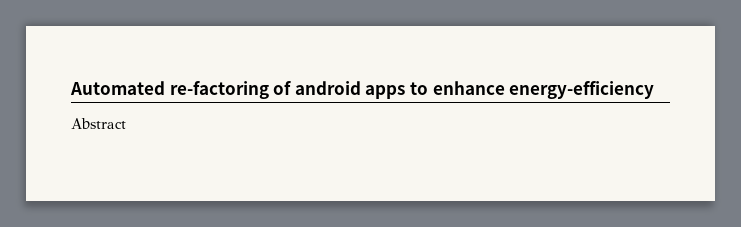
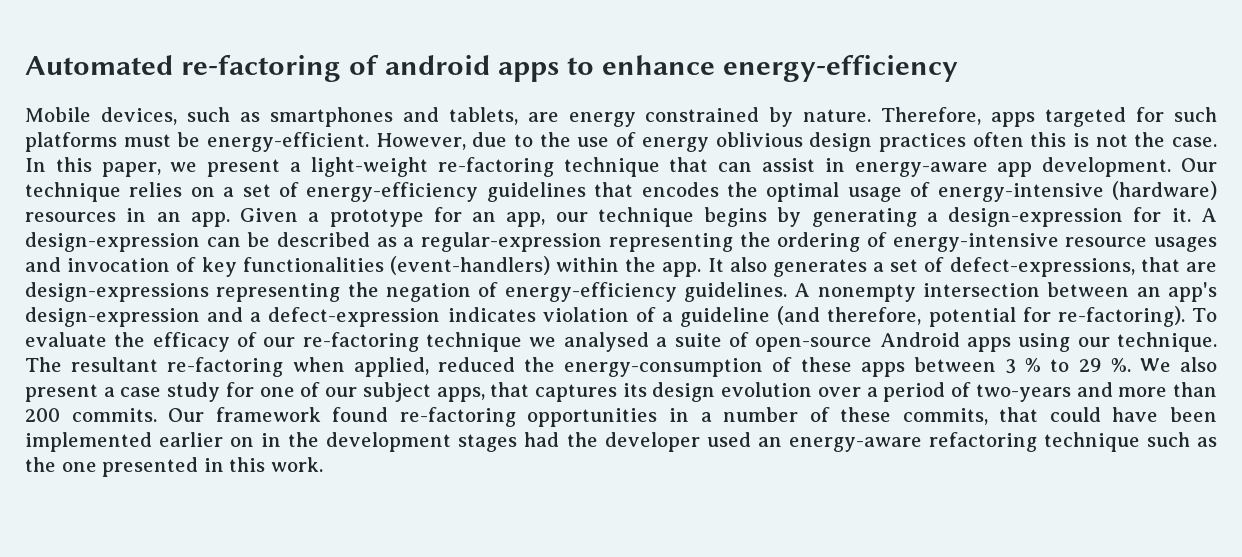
[71,118,126,129] Abstract -> [25,107,1217,127] [25,132,1218,152] [25,157,1217,177] [25,181,1217,202] [25,207,1218,227] [25,232,1217,252] [25,256,1217,277] [25,282,1217,302] [25,306,1218,327] [25,332,1217,352] [25,357,1217,377] [25,382,1218,402] [25,407,1217,427] [25,432,1217,452] [25,457,323,477] Mobile devices, such as smartphones and tablets, are energy constrained by nature. Therefore, apps targeted for such platforms must be energy-efficient. However, due to the use of energy oblivious design practices often this is not the case. In this paper, we present a light-weight re-factoring technique that can assist in energy-aware app development. Our technique relies on a set of energy-efficiency guidelines that encodes the optimal usage of energy-intensive (hardware) resources in an app. Given a prototype for an app, our technique begins by generating a design-expression for it. A design-expression can be described as a regular-expression representing the ordering of energy-intensive resource usages and invocation of key functionalities (event-handlers) within the app. It also generates a set of defect-expressions, that are design-expressions representing the negation of energy-efficiency guidelines. A nonempty intersection between an app's design-expression and a defect-expression indicates violation of a guideline (and therefore, potential for re-factoring). To evaluate the efficacy of our re-factoring technique we analysed a suite of open-source Android apps using our technique. The resultant re-factoring when applied, reduced the energy-consumption of these apps between 3 % to 29 %. We also present a case study for one of our subject apps, that captures its design evolution over a period of two-years and more than 200 commits. Our framework found re-factoring opportunities in a number of these commits, that could have been implemented earlier on in the development stages had the developer used an energy-aware refactoring technique such as the one presented in this work.

